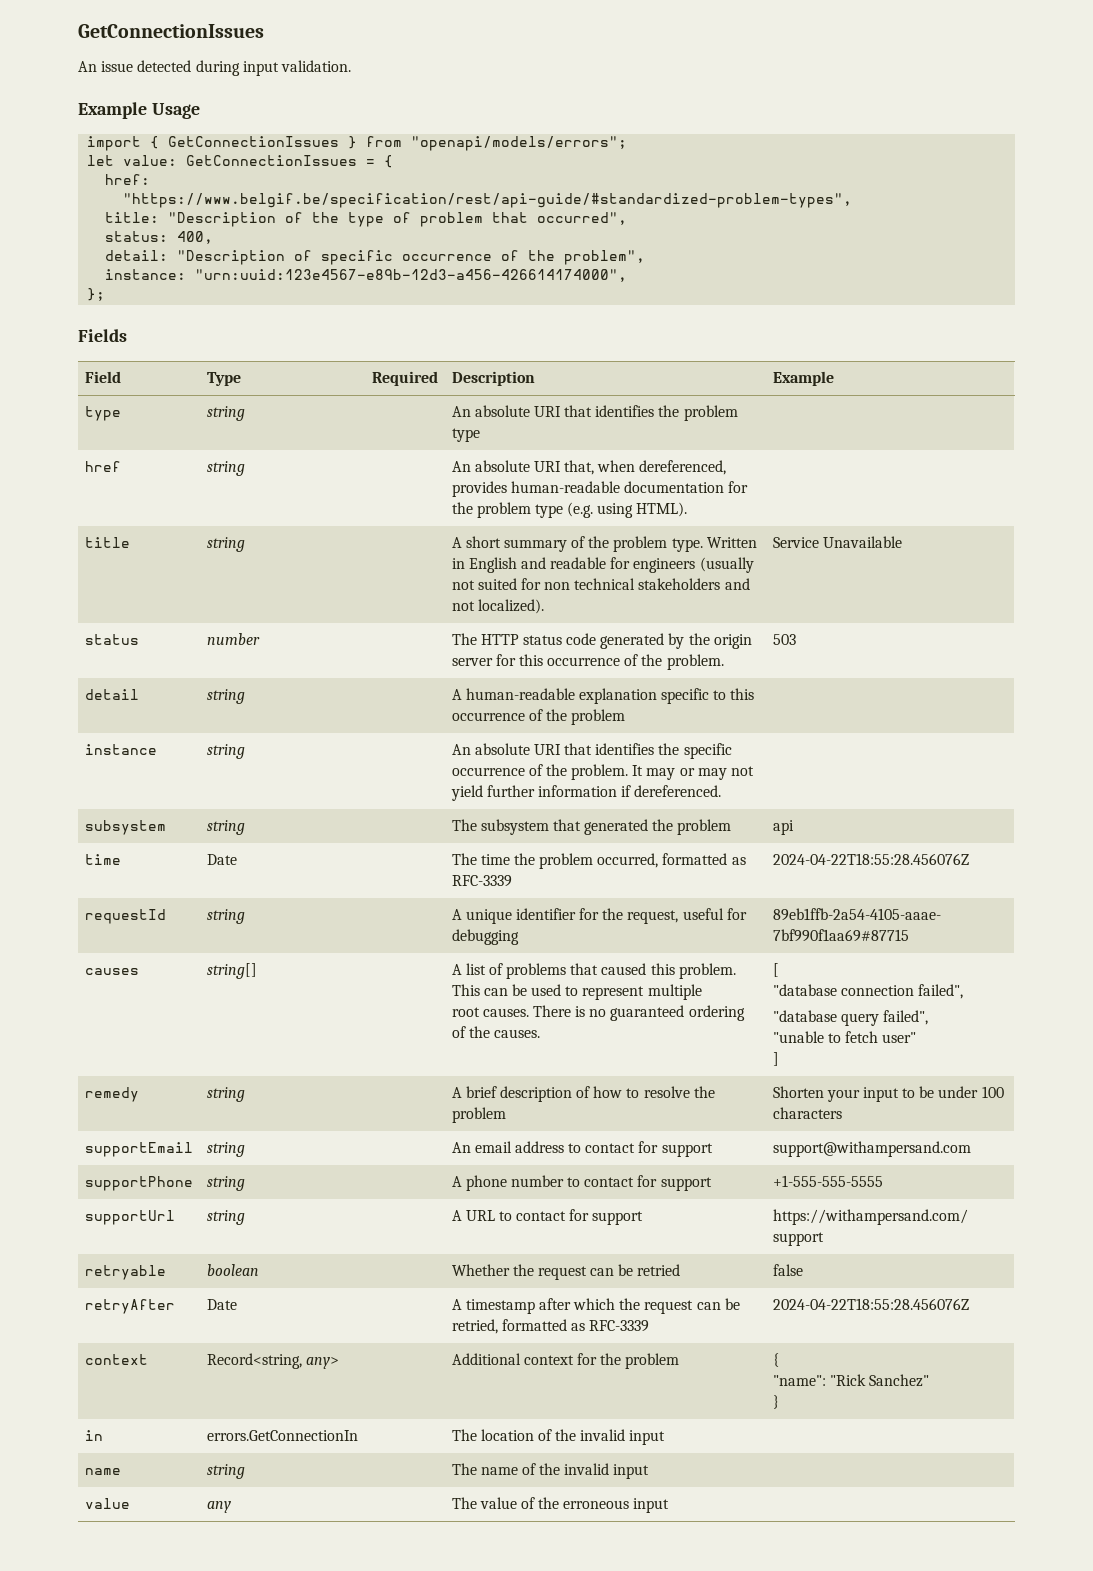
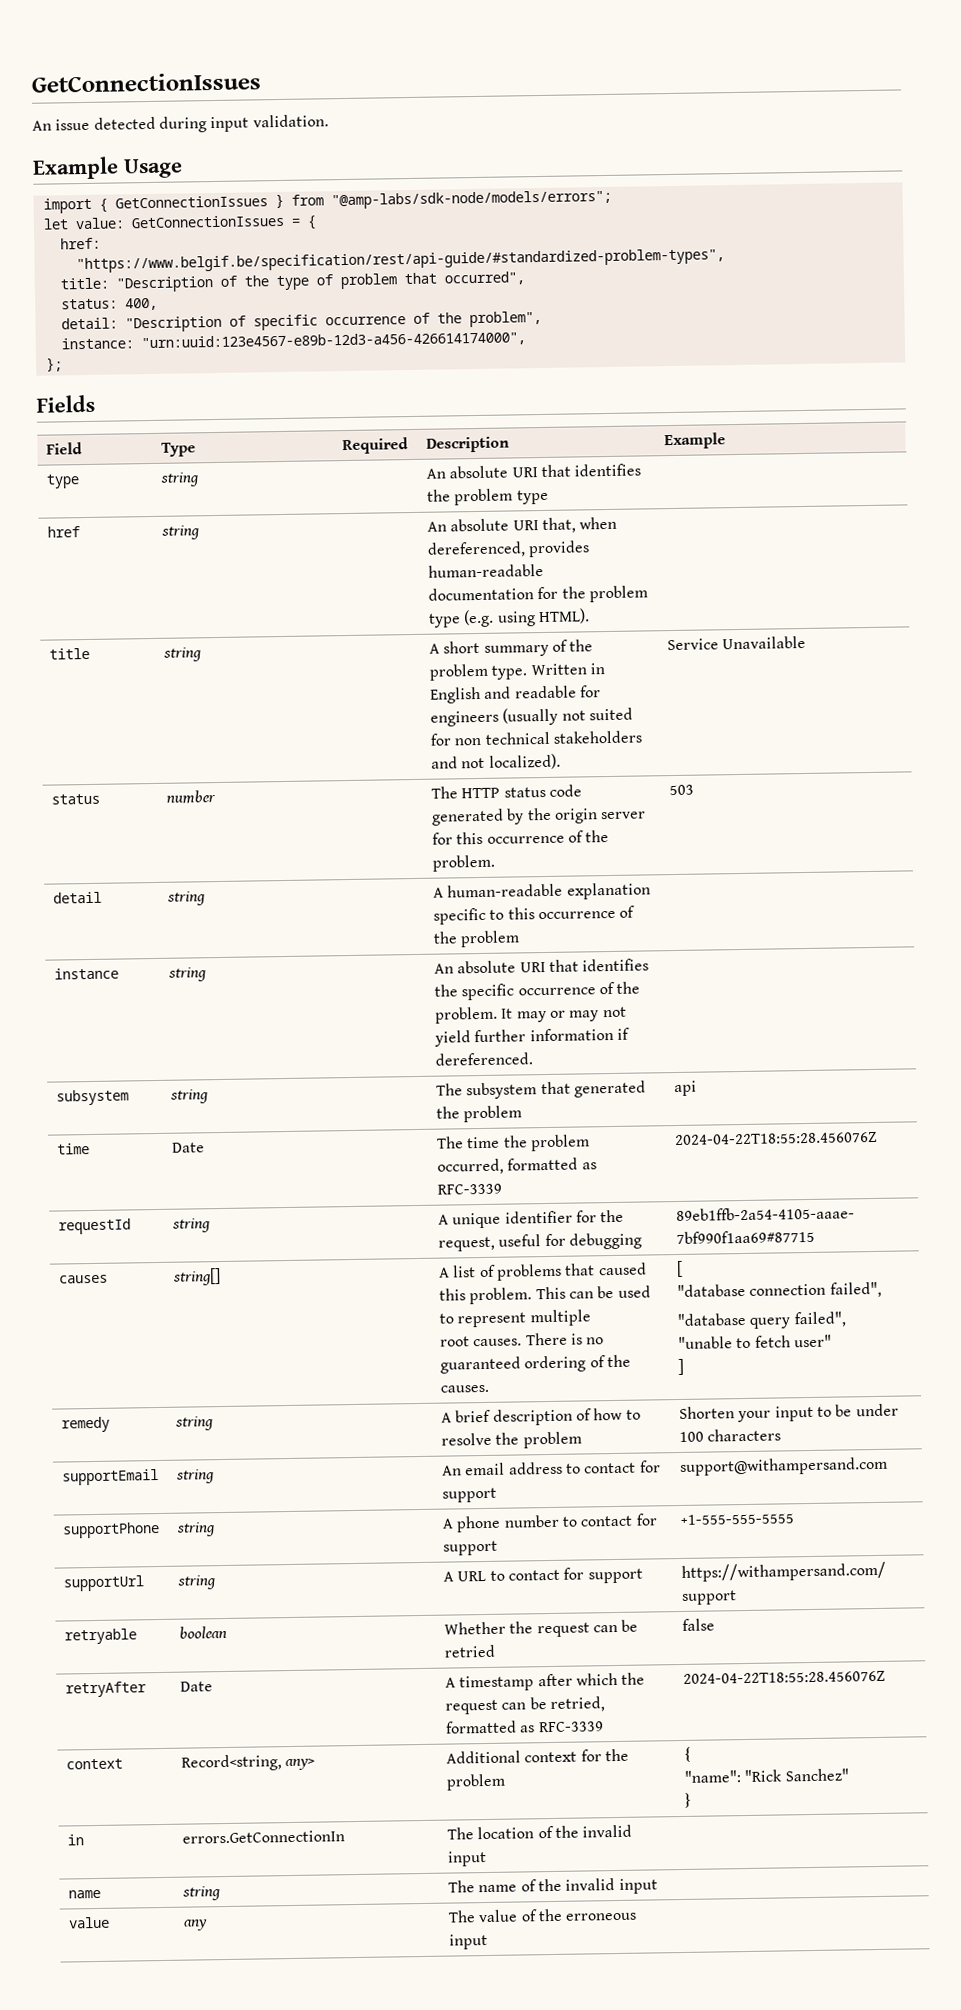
[411,136,628,151] "openapi/models/errors"; -> [330,189,612,210] "@amp-labs/sdk-node/models/errors";

